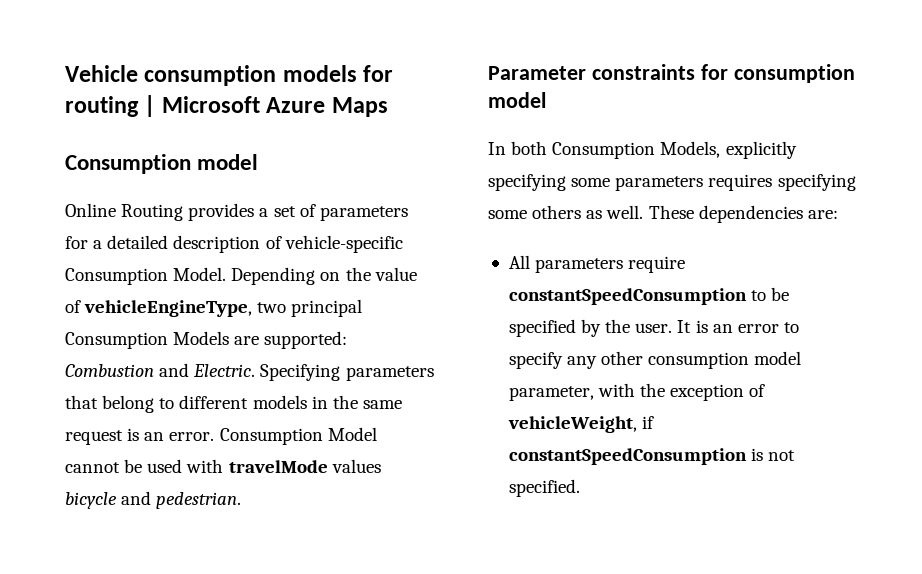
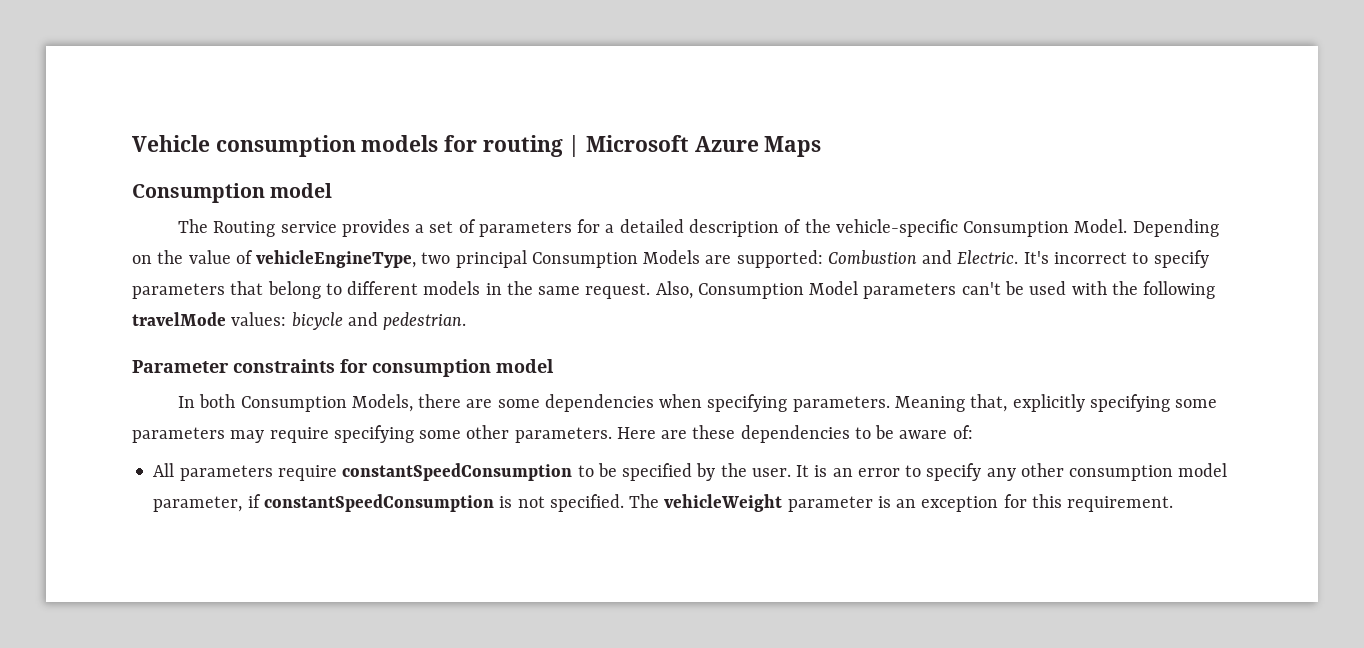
[65,203,184,221] Online Routing -> [178,219,337,237] The Routing service
(282, 242) none -> [804,219,831,233] the
[260,364,341,381] Specifying -> [1023,250,1209,268] It's incorrect to specify
[65,427,377,445] [65,459,381,473] request is an error. Consumption Model cannot be used with travelMode values -> [585,281,1216,299] [132,312,287,326] request. Also, Consumption Model parameters can't be used with the following travelMode values:
[725,141,797,159] [488,174,856,191] [488,205,838,223] explicitly specifying some parameters requires specifying some others as well. These dependencies are: -> [418,394,1218,412] [132,425,973,443] there are some dependencies when specifying parameters. Meaning that, explicitly specifying some parameters may require specifying some other parameters. Here are these dependencies to be aware of:
[598,383,766,401] [507,416,637,433] with the exception of vehicleWeight, -> (243, 504) none
(580, 488) none -> [629,494,1174,512] The vehicleWeight parameter is an exception for this requirement.

